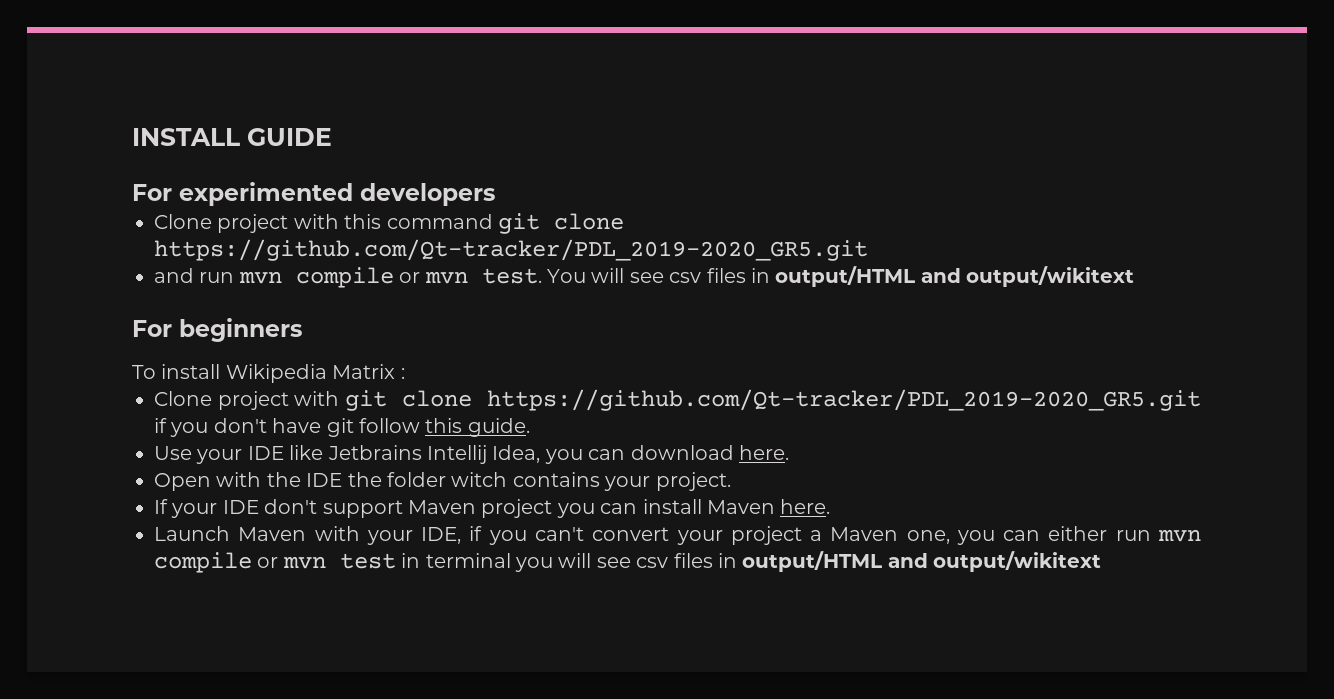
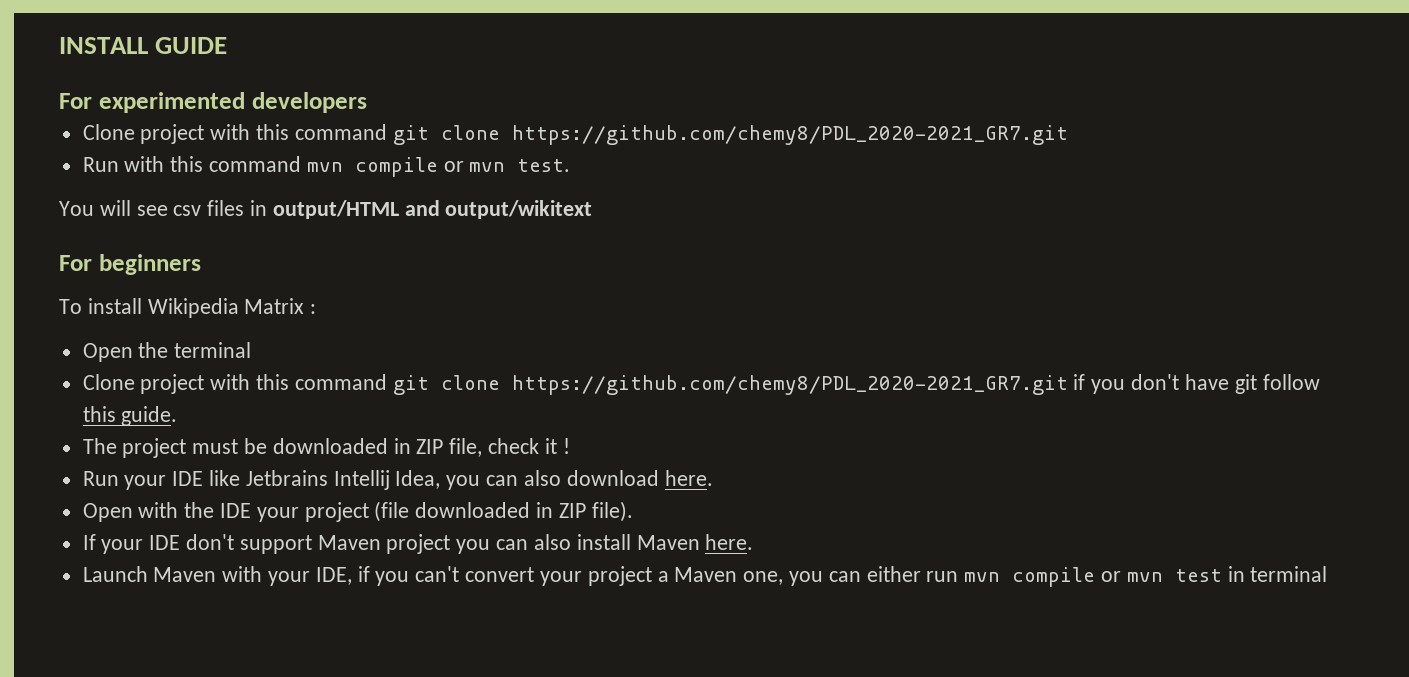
[154,239,868,261] [154,268,235,283] https://github.com/Qt-tracker/PDL_2019-2020_GR5.git // and run -> [511,125,1068,145] [82,156,302,172] https://github.com/chemy8/PDL_2020-2021_GR7.git // Run with this command
(542, 276) none -> (571, 165) //
[154,389,1201,411] // Clone project with git clone https://github.com/Qt-tracker/PDL_2019-2020_GR5.git -> [82,342,252,362] [82,374,1068,395] // Open the terminal // Clone project with this command git clone https://github.com/chemy8/PDL_2020-2021_GR7.git
[154,446,192,460] Use -> [82,438,570,458] [82,471,119,486] The project must be downloaded in ZIP file, check it ! // Run
(626, 454) none -> [523,470,561,486] also
[347,472,731,491] the folder witch contains your project. -> [256,501,633,522] your project (file downloaded in ZIP file).
(638, 508) none -> [533,534,571,550] also
[515,551,1102,572] you will see csv files in output/HTML and output/wikitext -> (1328, 574) none

